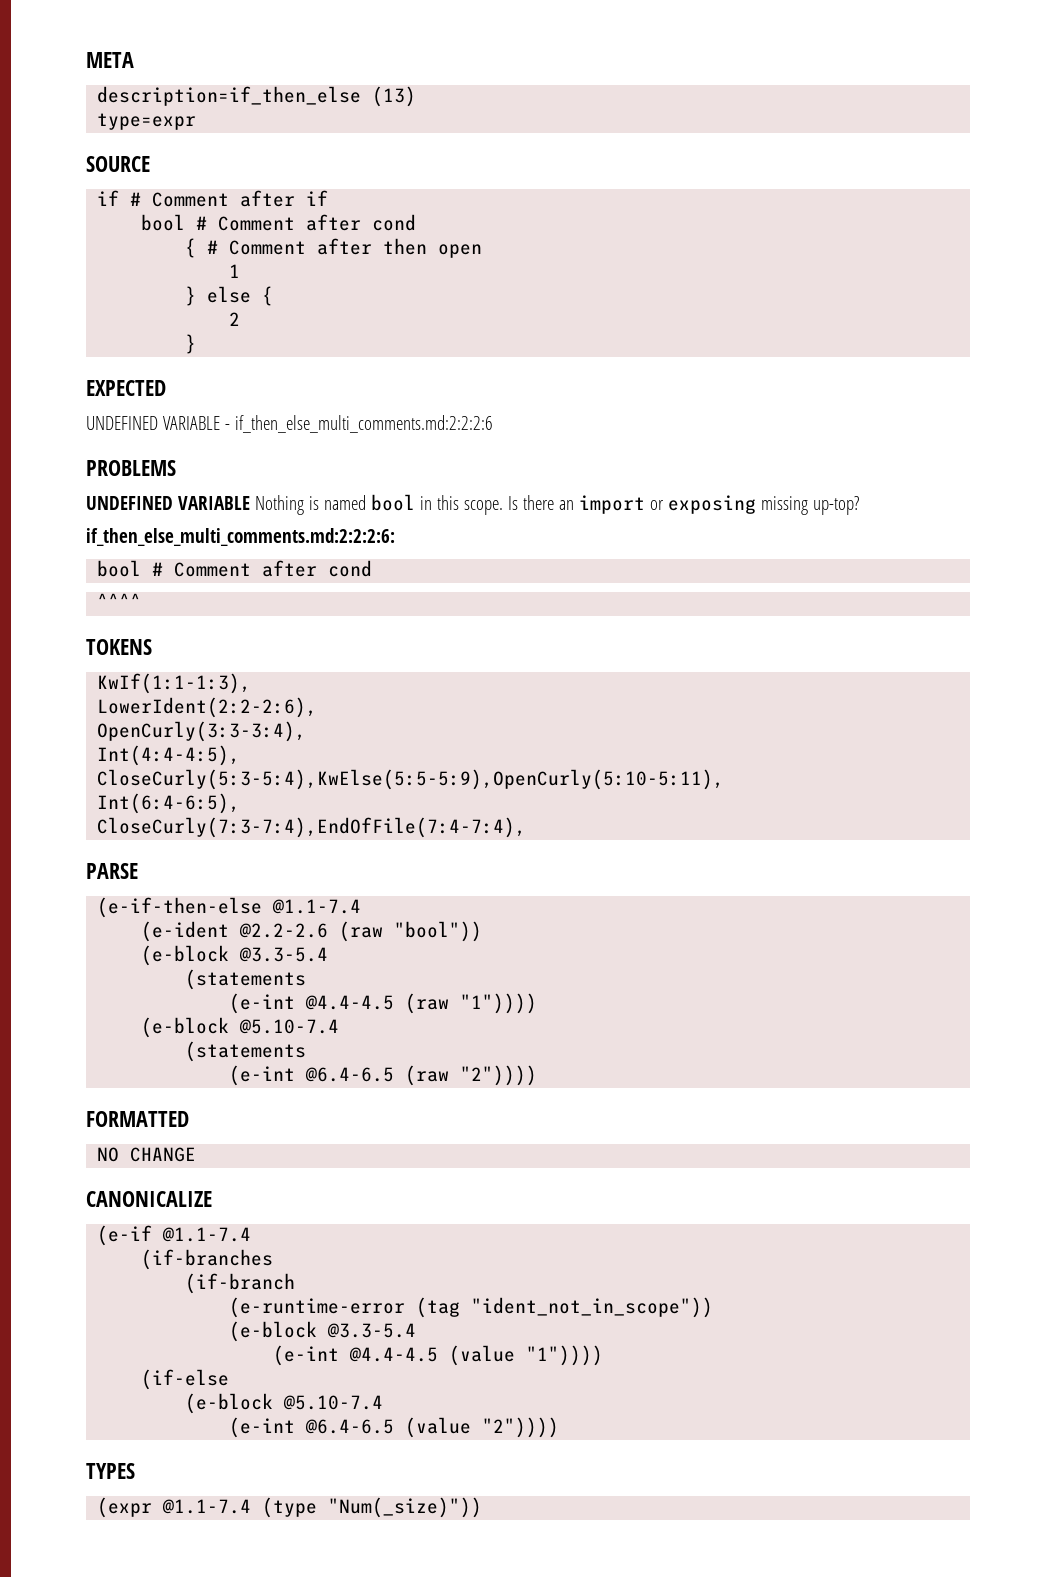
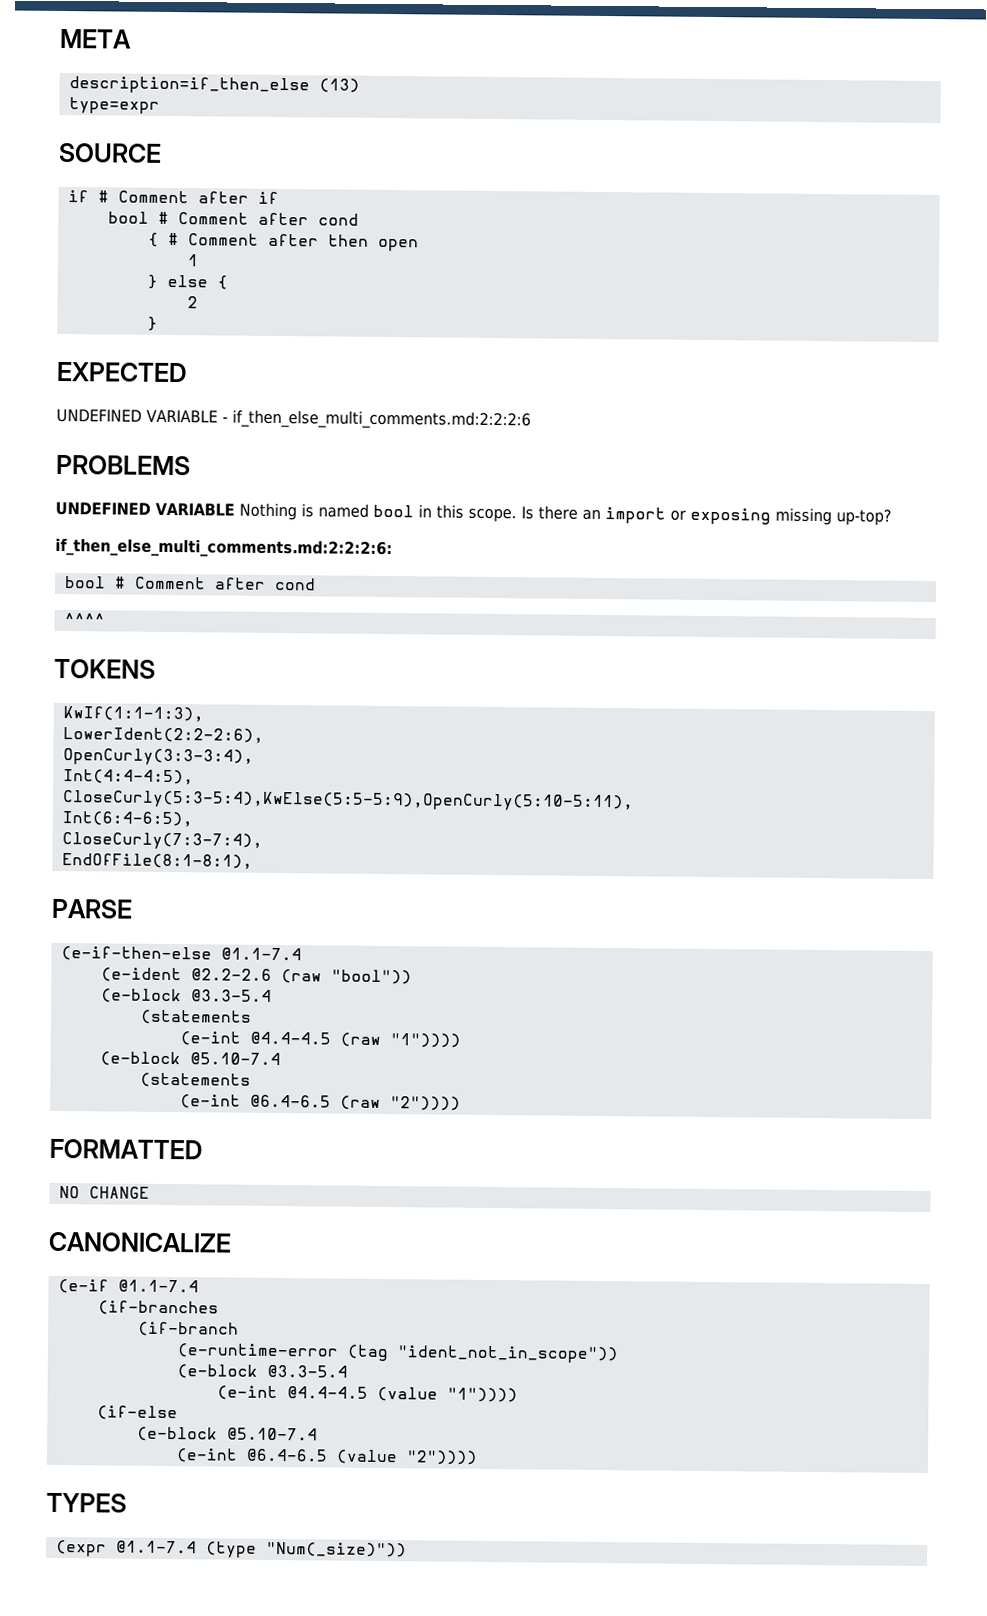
[97,817,527,838] CloseCurly(7:3-7:4),EndOfFile(7:4-7:4), -> [61,832,263,850] [61,853,253,870] CloseCurly(7:3-7:4), // EndOfFile(8:1-8:1),

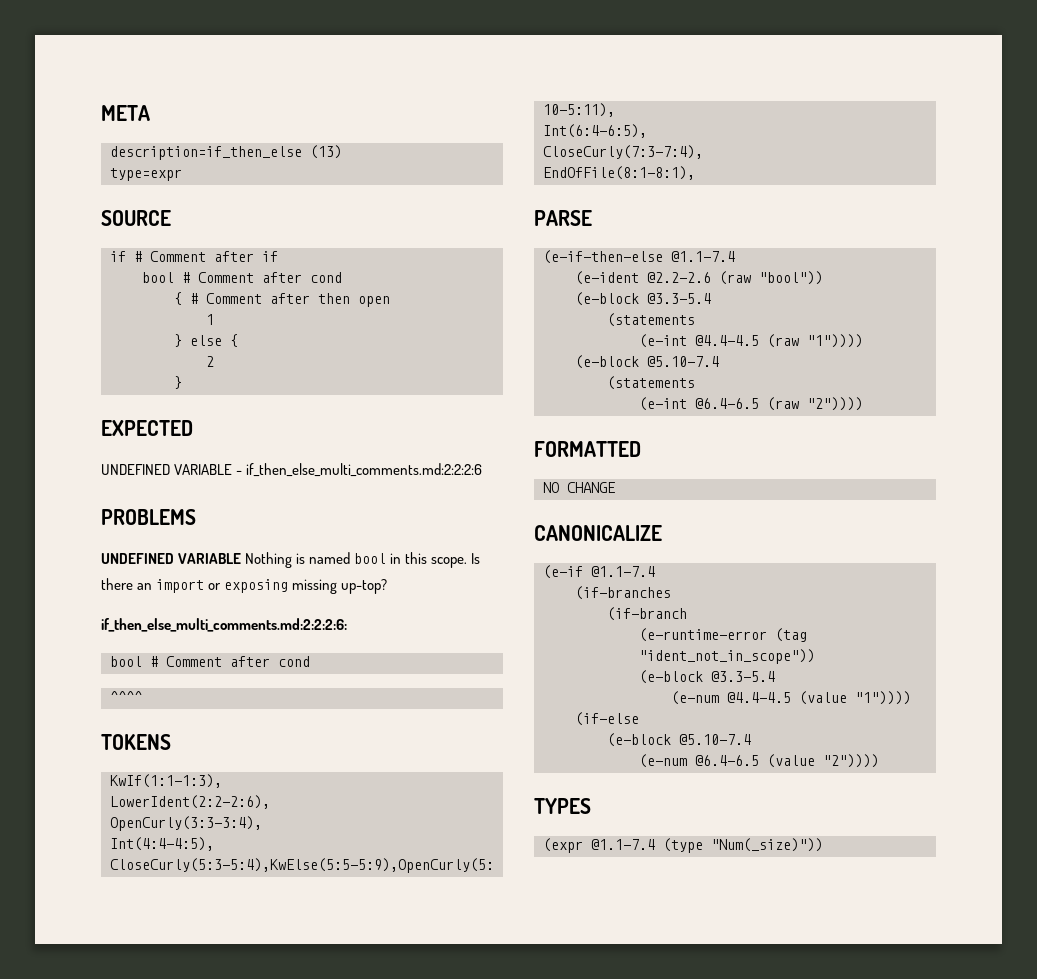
[216,1385,278,1401] (e-int -> [671,691,719,705] (e-num
[175,1448,238,1463] (e-int -> [639,754,687,768] (e-num

